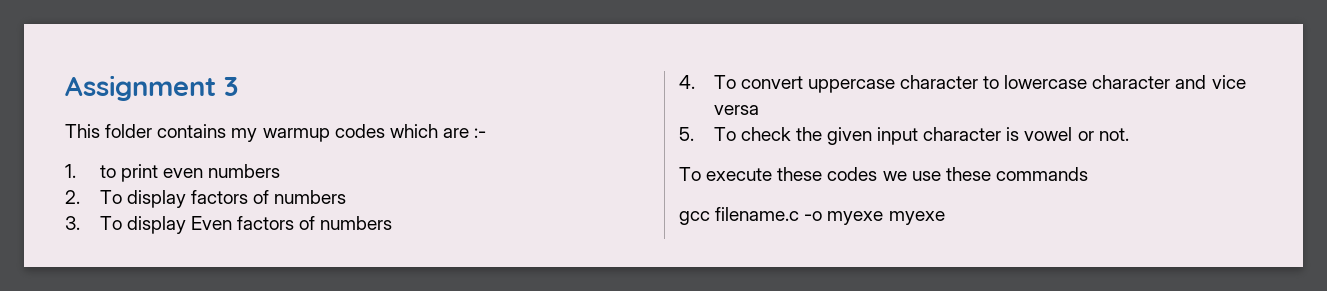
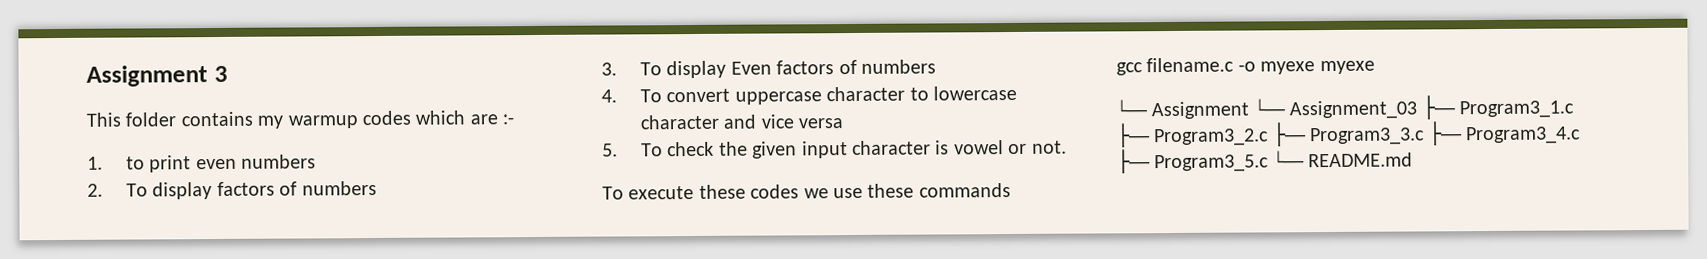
(945, 218) none -> [1116,95,1574,120] [1116,121,1581,148] [1117,149,1414,174] // └── Assignment └── Assignment_03 ├── Program3_1.c ├── Program3_2.c ├── Program3_3.c ├── Program3_4.c ├── Program3_5.c └── README.md

